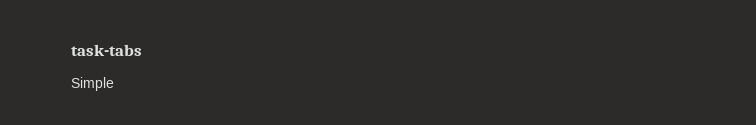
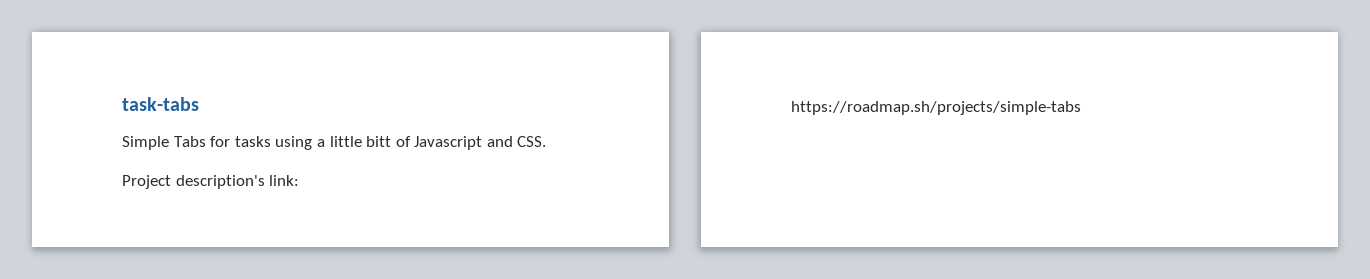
(114, 84) none -> [173,136,547,150] [122,175,300,189] [791,101,1081,115] Tabs for tasks using a little bitt of Javascript and CSS. // Project description's link: https://roadmap.sh/projects/simple-tabs

